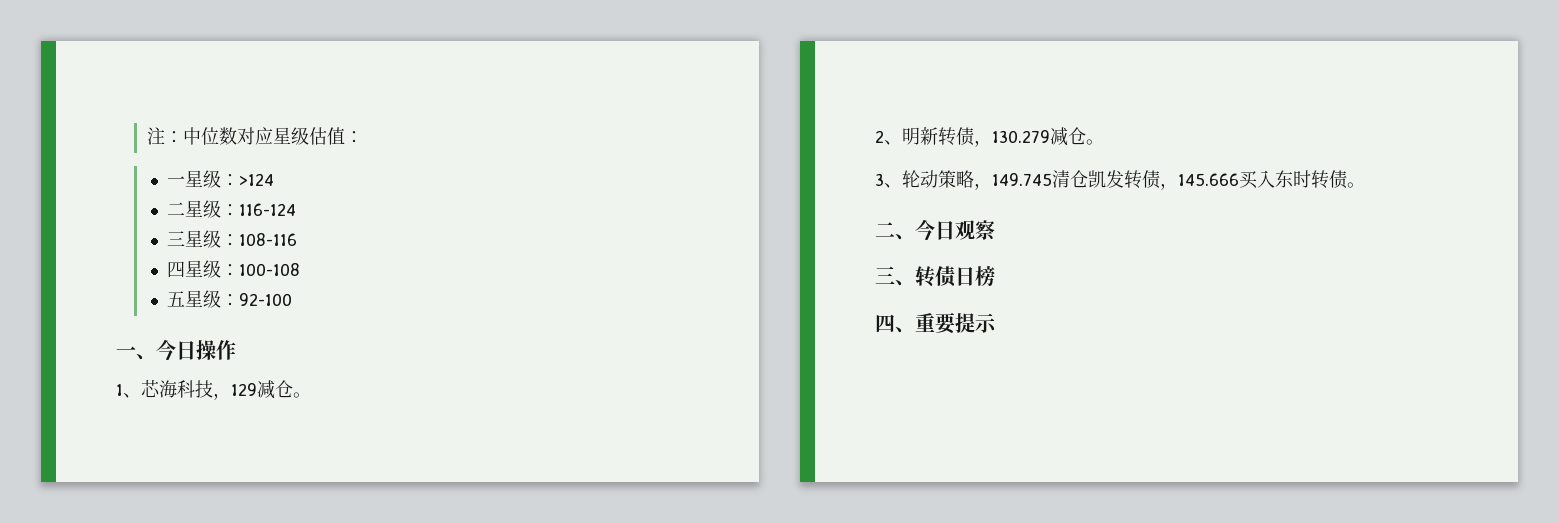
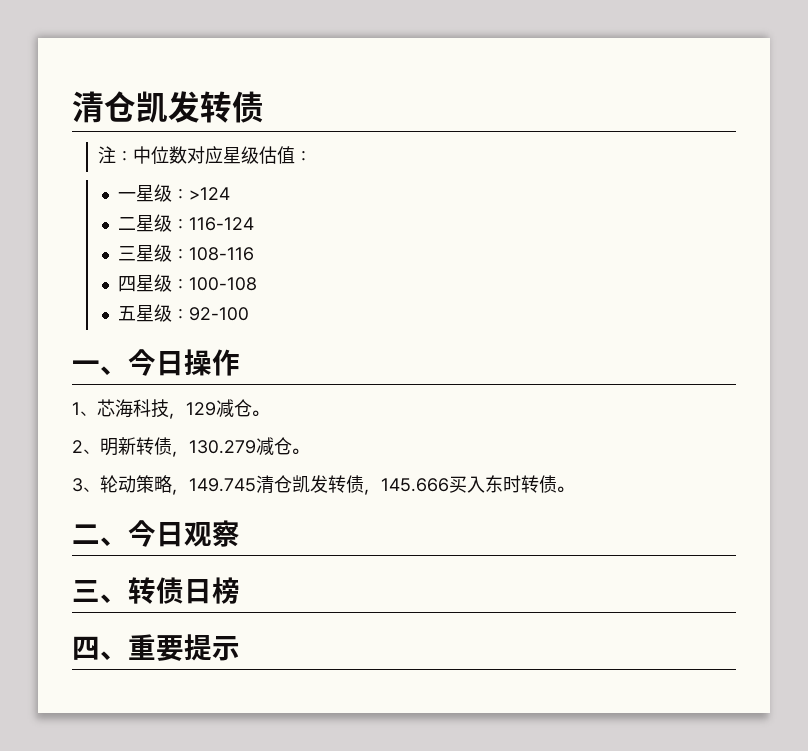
(146, 136) none -> [72,91,264,123] 清仓凯发转债 //

